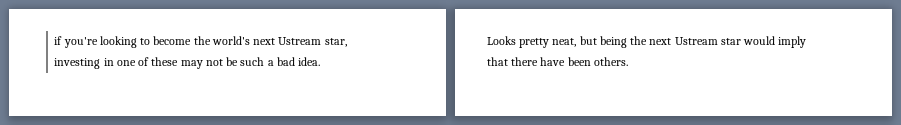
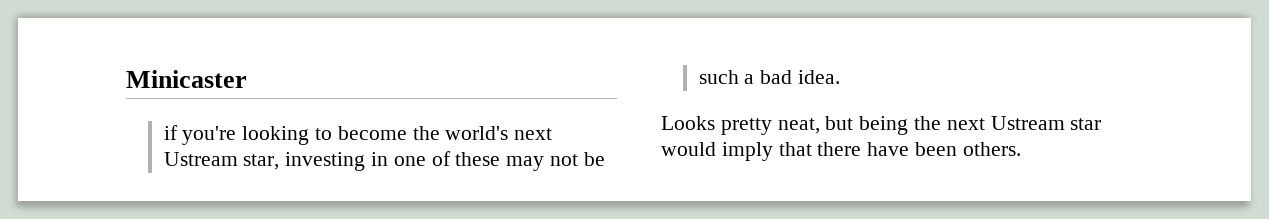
(54, 40) none -> [126,70,247,88] Minicaster //

